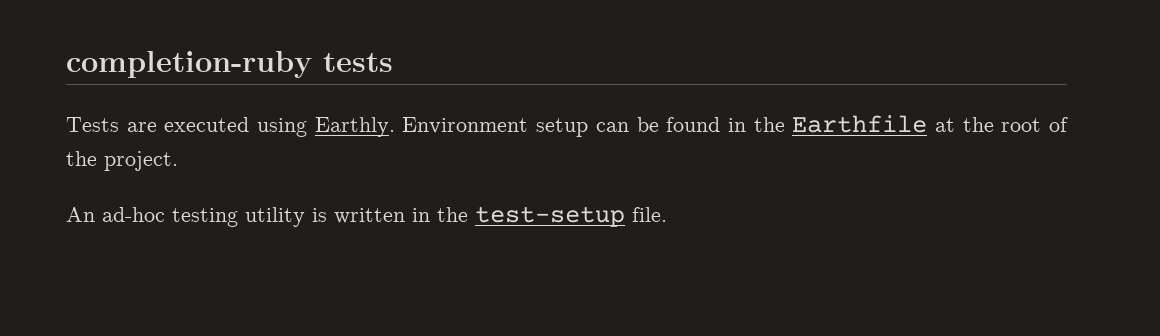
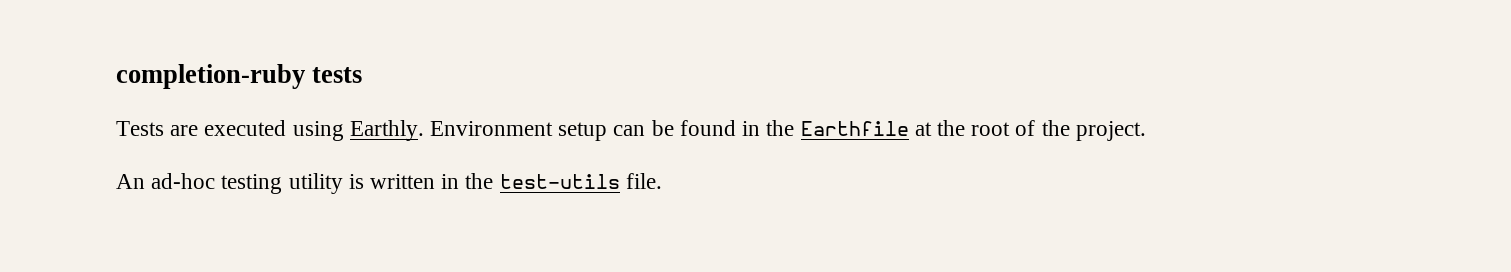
[475,206,625,227] test-setup -> [499,174,620,189] test-utils

